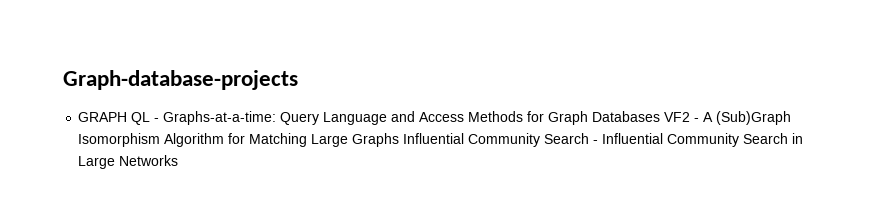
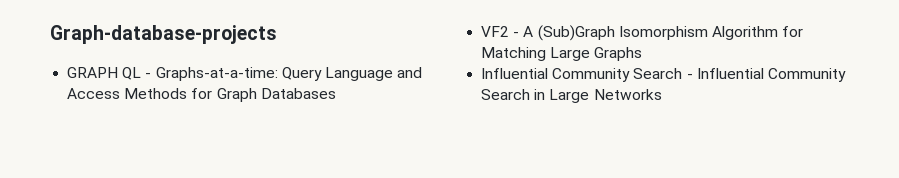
(661, 116) none -> (336, 93) //
(400, 140) none -> (643, 54) //

